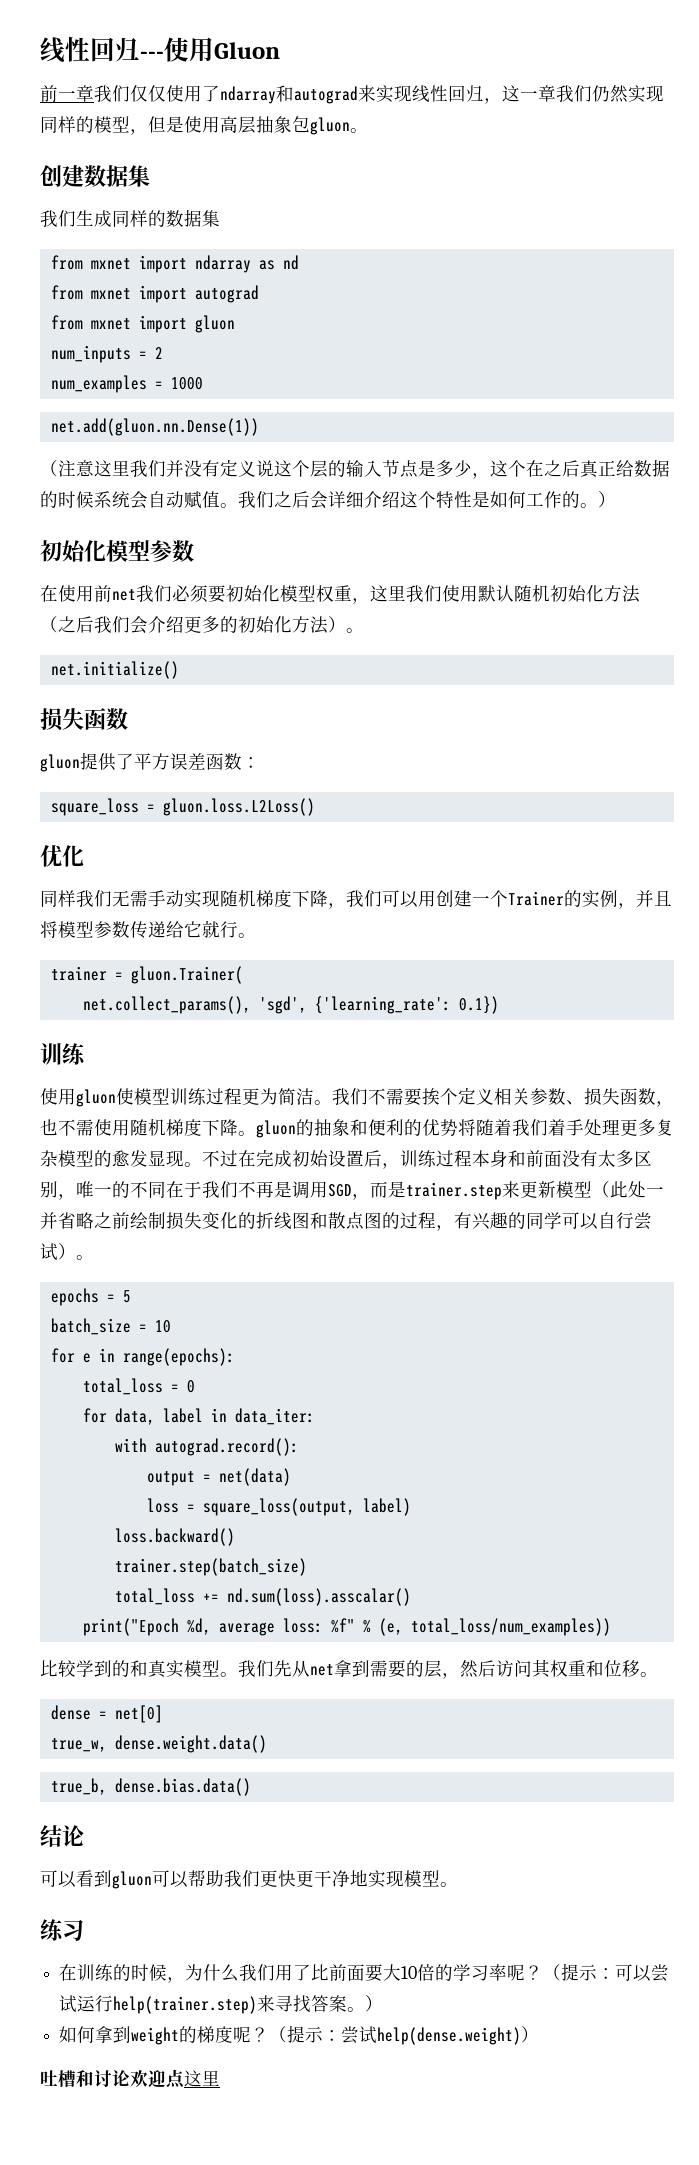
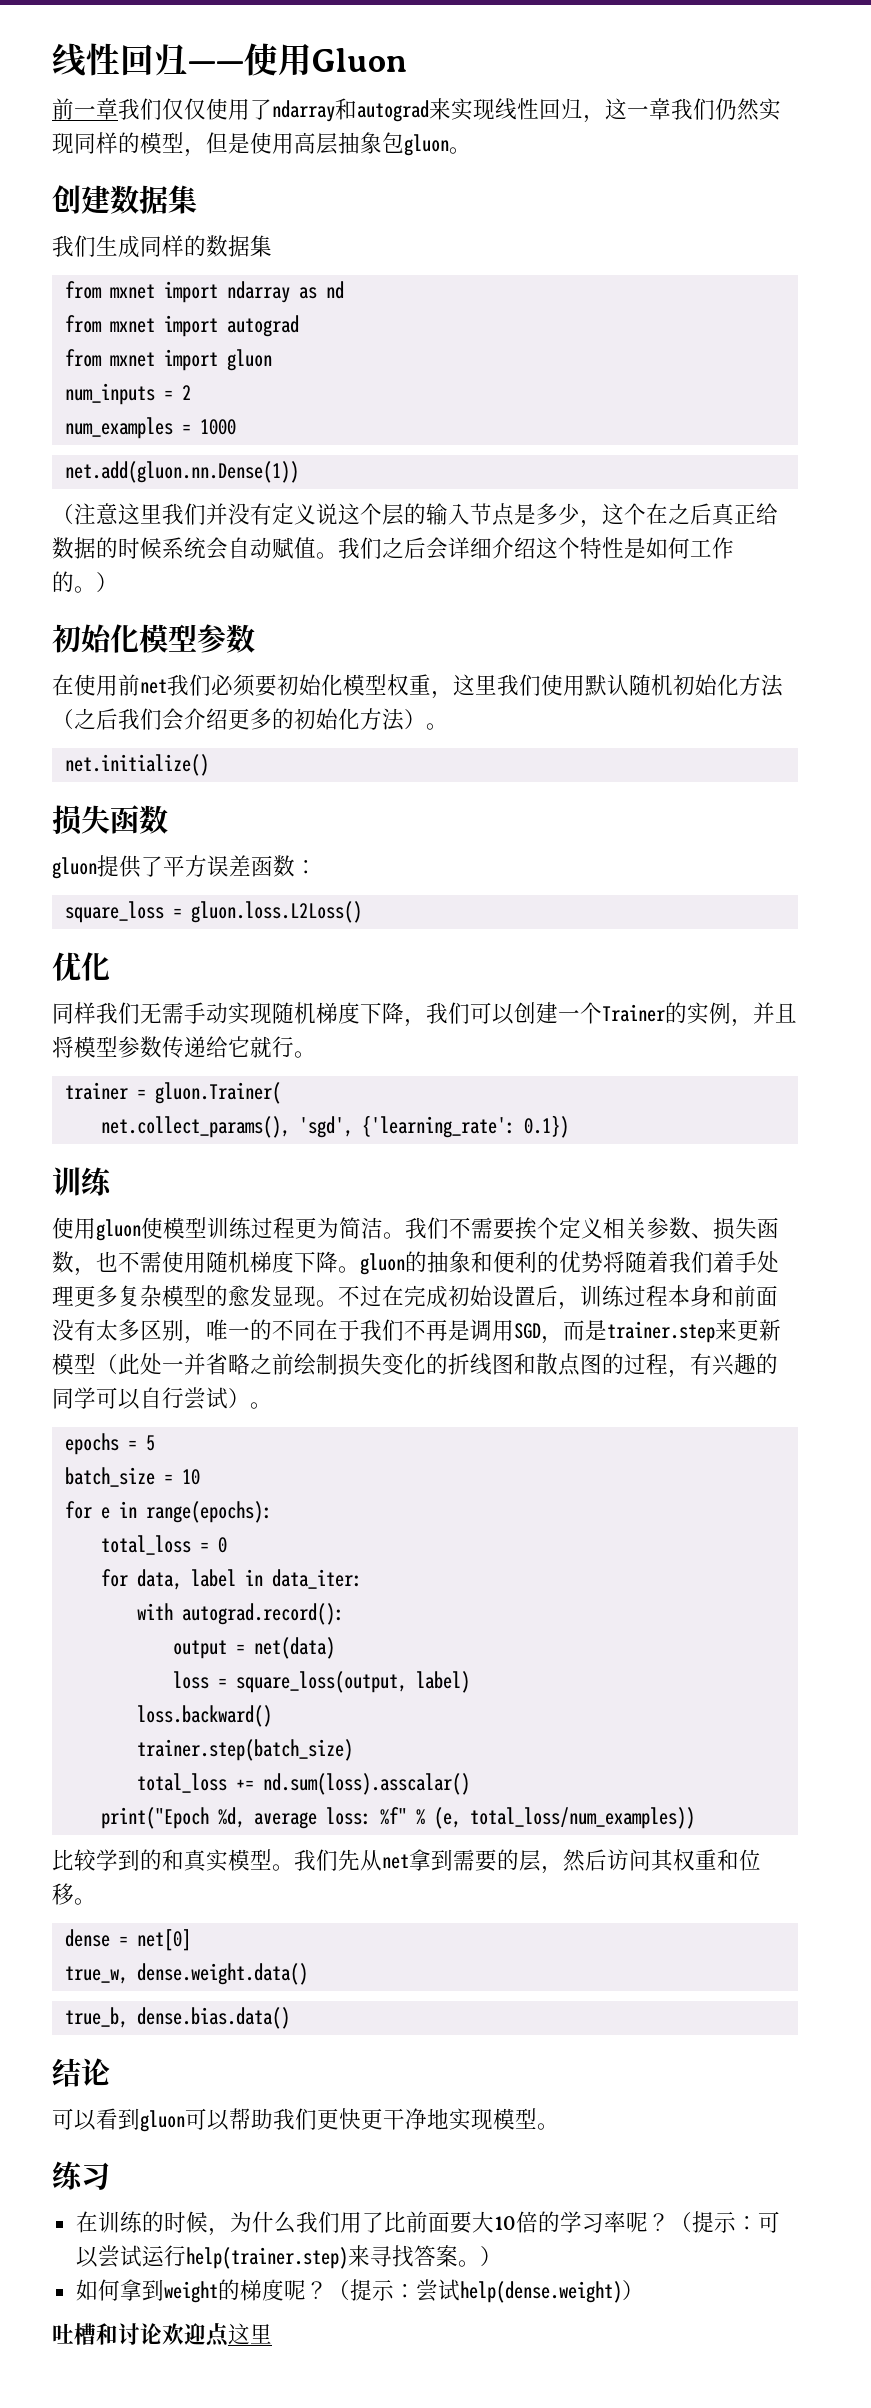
[40,37,164,63] 线性回归--- -> [52,43,244,77] 线性回归——
[418,890,436,907] 用 -> (514, 1014) none

